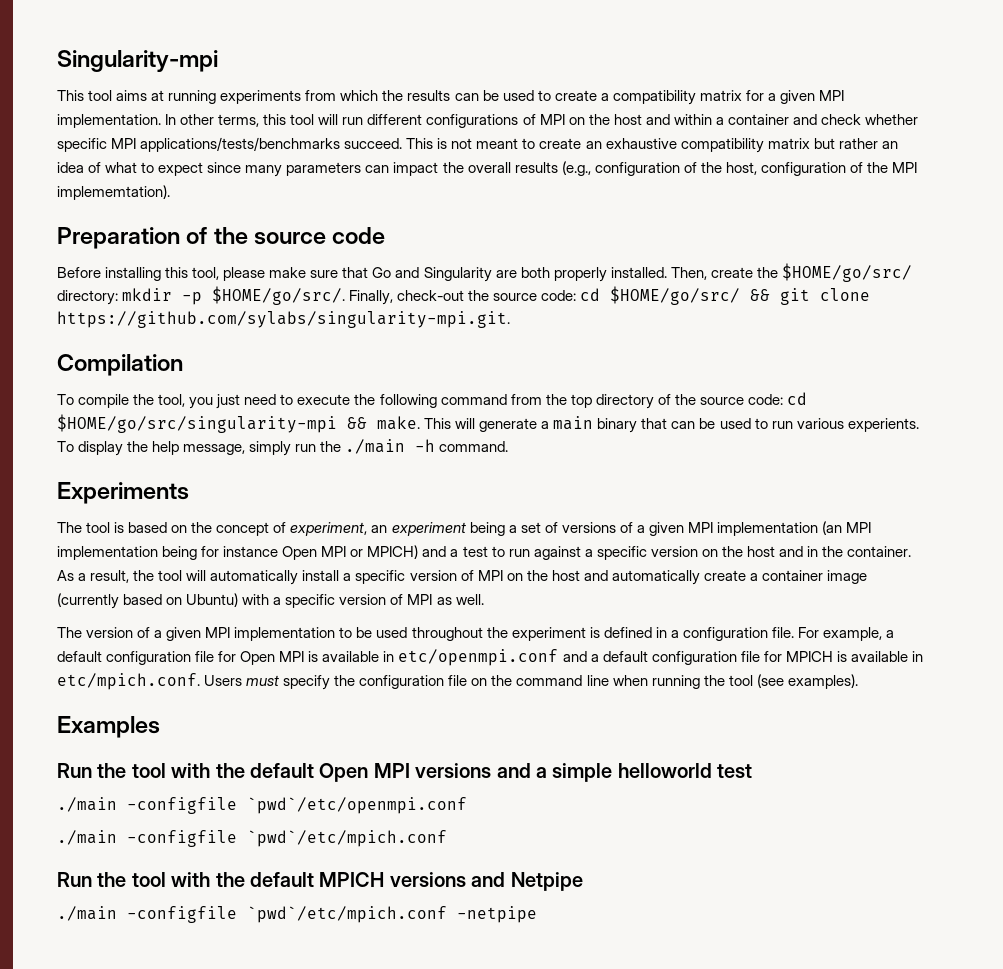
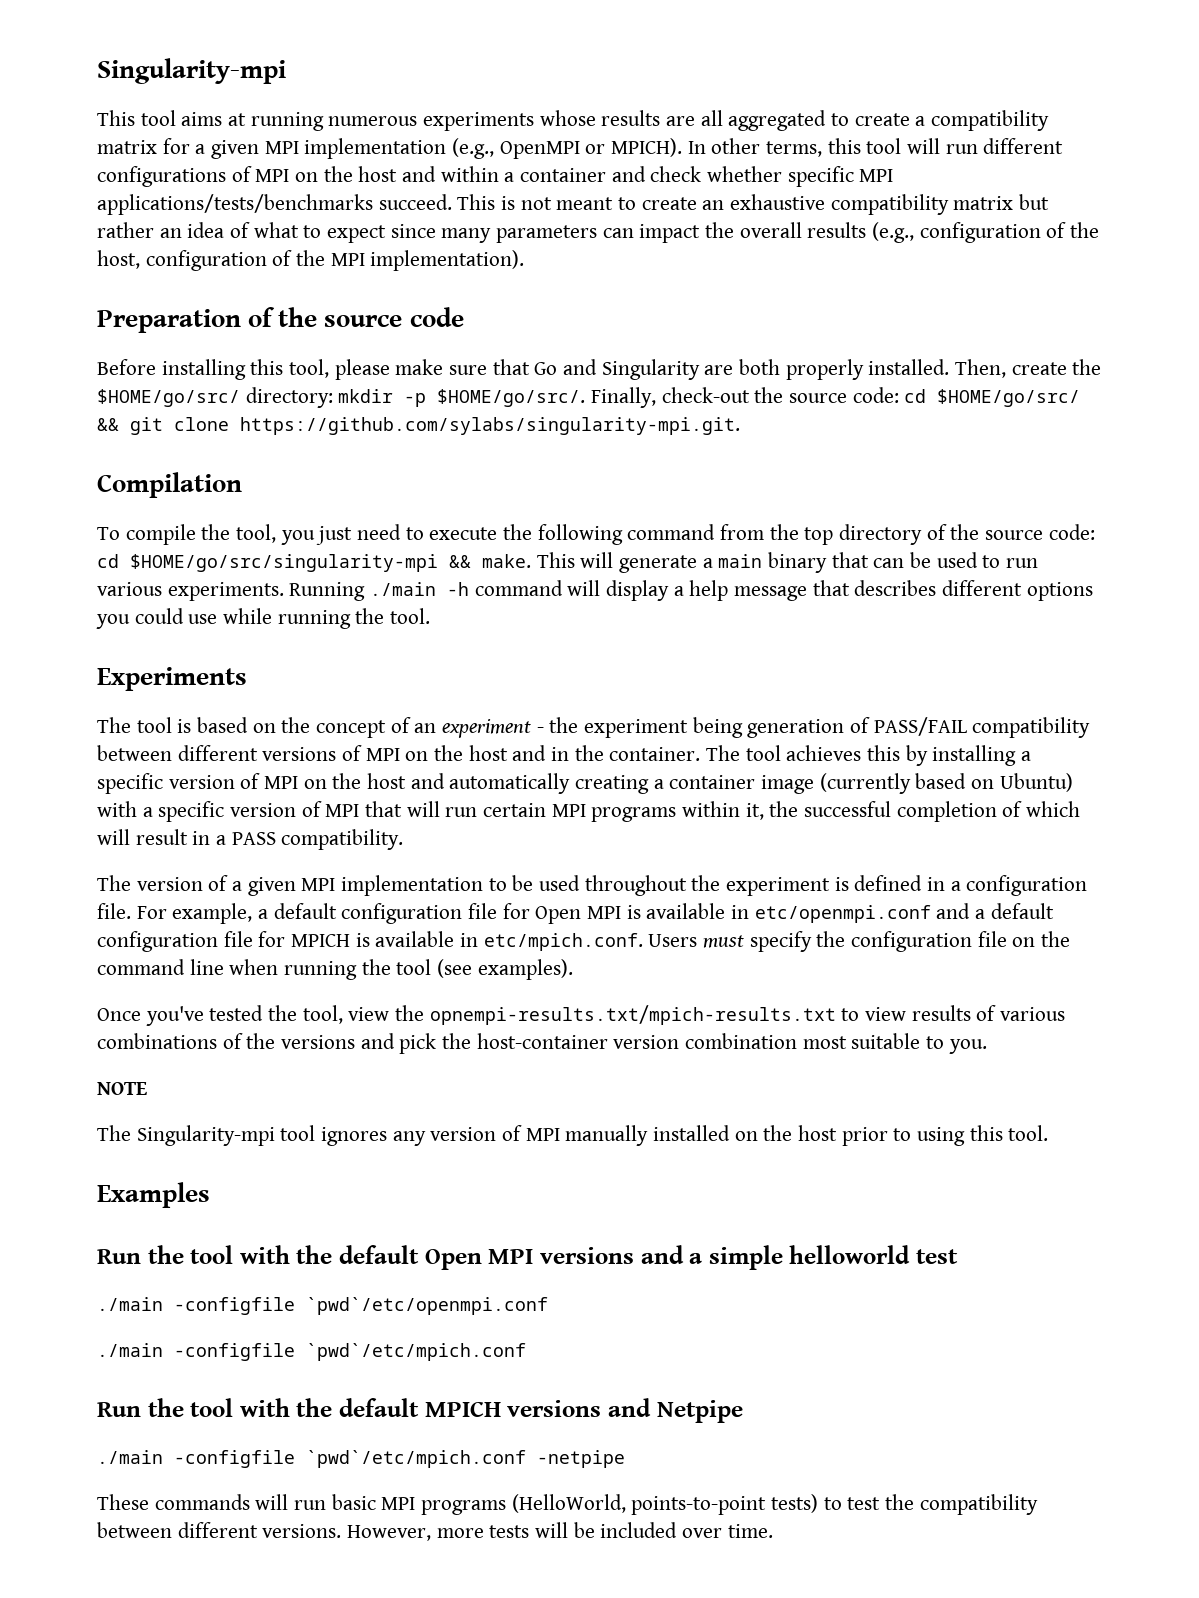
[220,90,534,104] experiments from which the results can be used -> [328,110,827,131] numerous experiments whose results are all aggregated
[57,114,161,128] implementation. -> [304,138,683,159] implementation (e.g., OpenMPI or MPICH).
[57,185,170,200] implememtation). -> [370,250,525,271] implementation).
[847,418,919,432] [57,439,509,456] experients. To display the help message, simply run the ./main -h command. -> [167,580,1093,601] [96,608,431,629] experiments. Running ./main -h command will display a help message that describes different options you could use while running the tool.
[290,522,368,536] experiment, -> (411, 725) none
[469,521,872,536] [57,545,698,560] being a set of versions of a given MPI implementation (an MPI implementation being for instance Open MPI or MPICH) and a test to run against a specific version -> [536,717,1091,738] [97,745,400,761] - the experiment being generation of PASS/FAIL compatibility between different versions of MPI
[57,570,340,585] As a result, the tool will automatically install -> [706,745,1017,766] The tool achieves this by installing
[703,570,746,581] create -> [575,775,650,794] creating
[436,594,484,605] as well. -> [365,801,1081,822] [97,829,404,850] that will run certain MPI programs within it, the successful completion of which will result in a PASS compatibility.
(858, 681) none -> [97,1005,1066,1026] [97,1033,987,1054] [97,1082,147,1095] [97,1125,1049,1146] // Once you've tested the tool, view the opnempi-results.txt/mpich-results.txt to view results of various combinations of the versions and pick the host-container version combination most suitable to you. // NOTE // The Singularity-mpi tool ignores any version of MPI manually installed on the host prior to using this tool.
(537, 914) none -> [97,1494,1038,1515] [97,1522,773,1541] // These commands will run basic MPI programs (HelloWorld, points-to-point tests) to test the compatibility between different versions. However, more tests will be included over time.

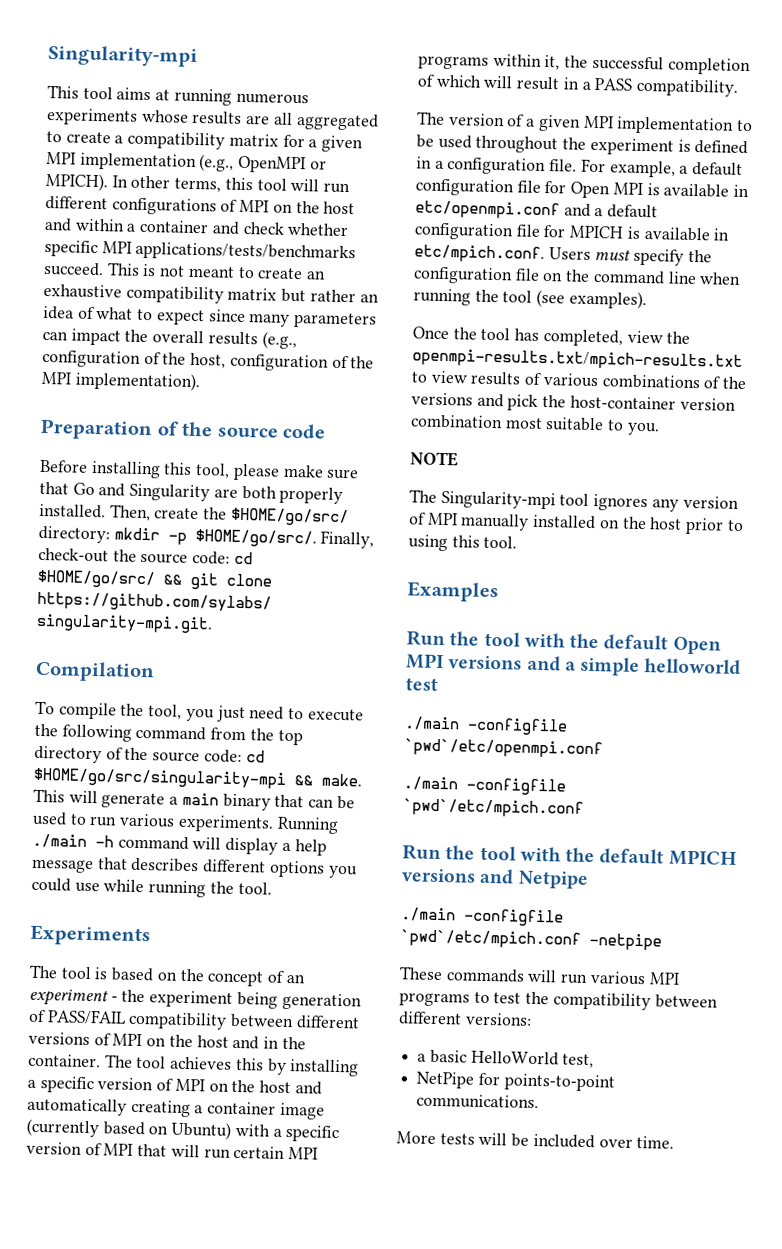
[145,1005,343,1026] you've tested the tool, -> [452,327,623,347] the tool has completed,
[429,1005,836,1025] opnempi-results.txt/mpich-results.txt -> [412,348,743,371] openmpi-results.txt/mpich-results.txt
[331,1494,819,1515] basic MPI programs (HelloWorld, points-to-point tests) -> [589,971,680,986] [399,992,470,1007] various MPI programs
[262,1524,484,1541] versions. However, more -> [464,1012,532,1026] [417,1049,595,1069] [416,1071,615,1092] [416,1093,540,1110] [396,1131,436,1144] versions: // a basic HelloWorld test, // NetPipe for points-to-point communications. // More

